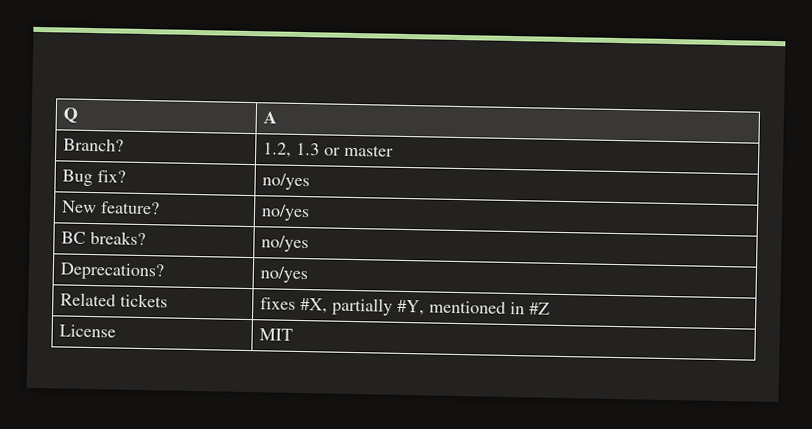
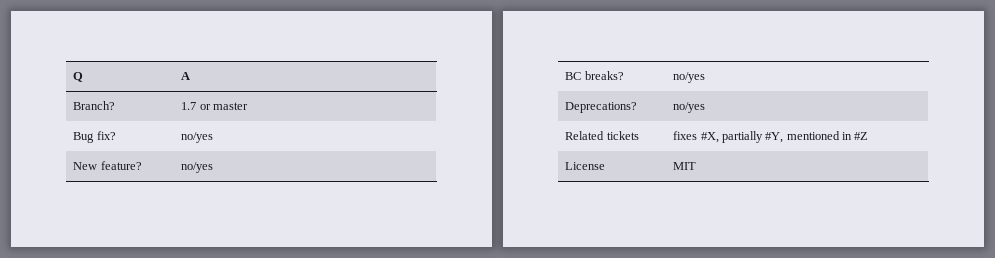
[262,142,320,158] 1.2, 1.3 -> [181,102,197,110] 1.7

